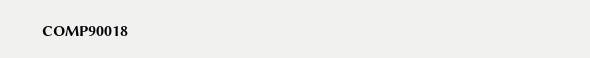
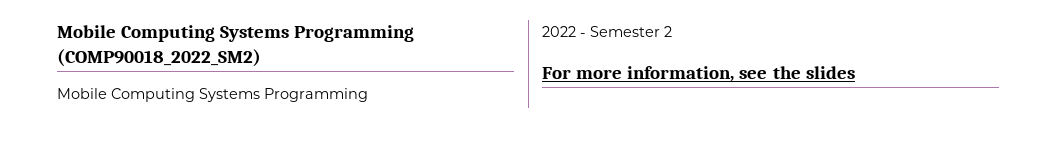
[42,26,128,36] COMP90018 -> [57,25,415,42] [57,49,261,67] [57,88,368,102] [542,26,672,37] [542,66,855,82] Mobile Computing Systems Programming (COMP90018_2022_SM2) // Mobile Computing Systems Programming // 2022 - Semester 2 // For more information, see the slides

